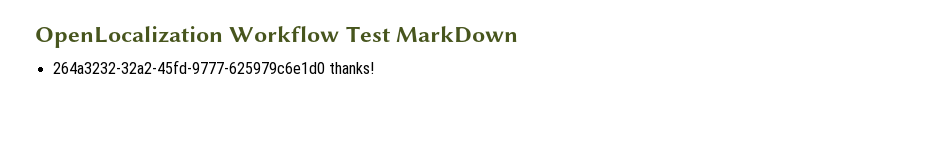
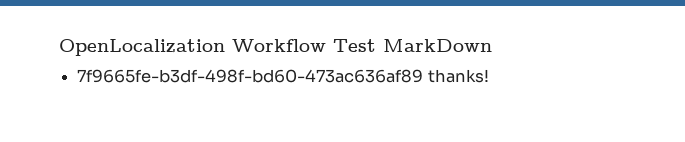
[52,60,325,74] 264a3232-32a2-45fd-9777-625979c6e1d0 -> [77,69,424,83] 7f9665fe-b3df-498f-bd60-473ac636af89

